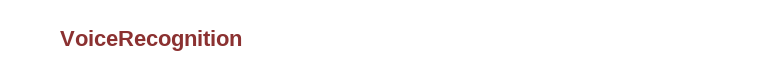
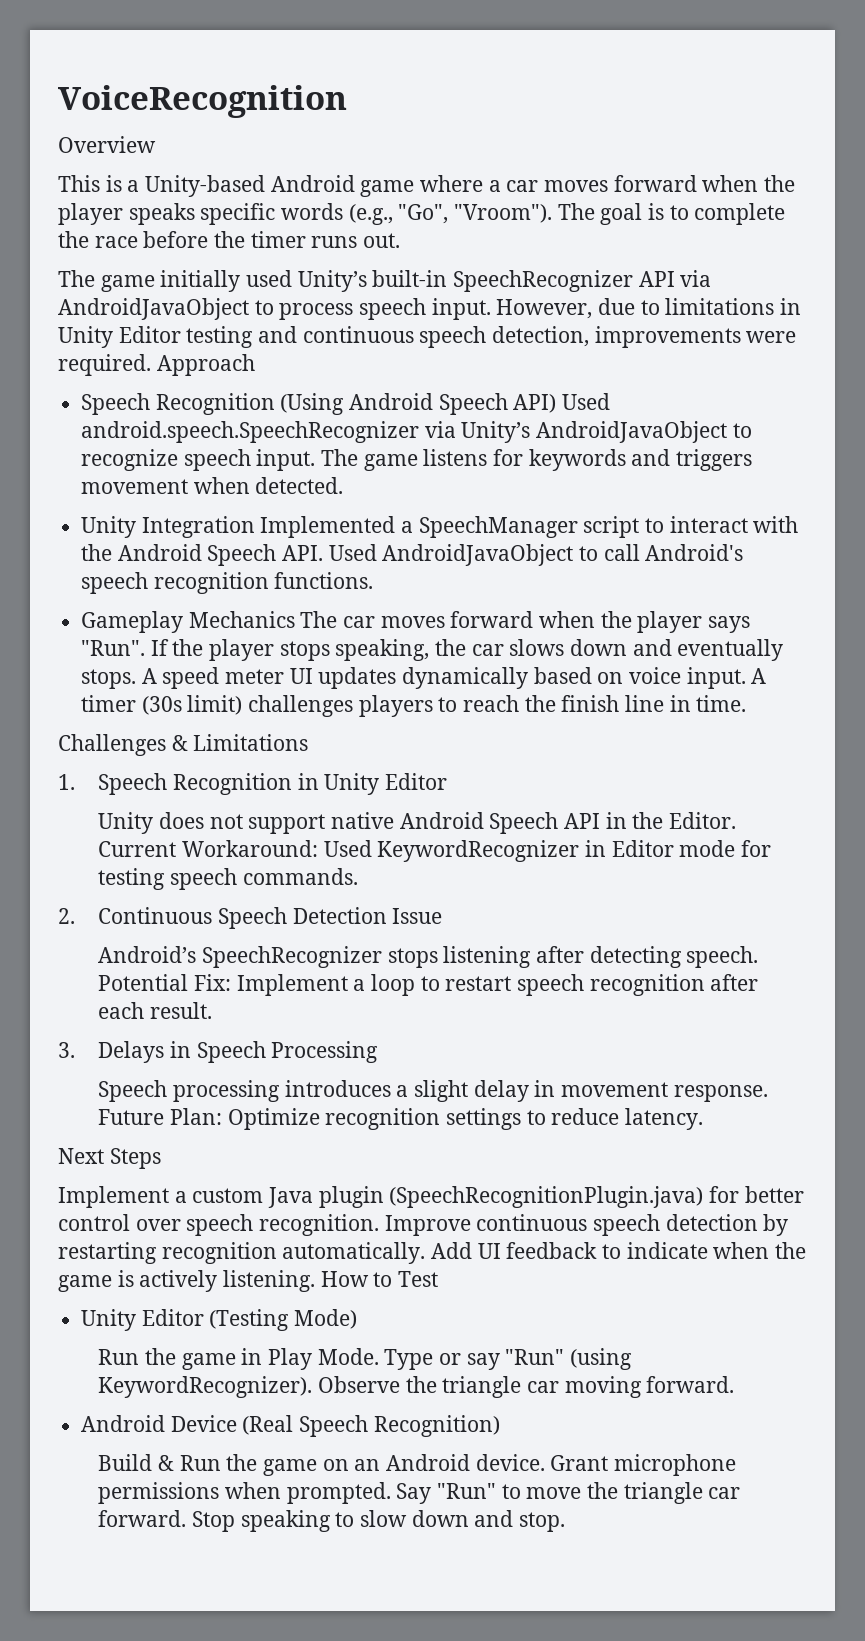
(242, 40) none -> [58,136,156,153] [58,175,796,197] [58,203,786,225] [58,231,401,248] [58,270,712,292] [58,298,802,320] [58,326,797,348] [58,354,255,376] [81,393,611,415] [81,421,752,443] [81,449,753,471] [81,477,344,494] [81,516,799,538] [81,544,744,566] [81,572,374,594] [81,611,751,633] [81,639,784,661] [81,667,767,689] [81,695,747,717] [58,734,309,756] [58,773,448,795] [98,812,737,834] [98,840,772,862] [98,868,358,890] [58,907,443,929] [98,946,759,968] [98,974,759,996] [98,1002,213,1019] [58,1041,379,1063] [98,1080,768,1102] [98,1108,704,1130] [58,1148,161,1169] [58,1186,804,1208] [58,1214,789,1236] [58,1242,807,1264] [58,1270,439,1292] [81,1309,358,1331] [98,1348,633,1370] [98,1376,735,1398] [81,1415,500,1437] [98,1454,737,1476] [98,1482,741,1504] [98,1510,566,1532] // Overview // This is a Unity-based Android game where a car moves forward when the player speaks specific words (e.g., "Go", "Vroom"). The goal is to complete the race before the timer runs out. // The game initially used Unity’s built-in SpeechRecognizer API via AndroidJavaObject to process speech input. However, due to limitations in Unity Editor testing and continuous speech detection, improvements were required. Approach // Speech Recognition (Using Android Speech API) Used android.speech.SpeechRecognizer via Unity’s AndroidJavaObject to recognize speech input. The game listens for keywords and triggers movement when detected. // Unity Integration Implemented a SpeechManager script to interact with the Android Speech API. Used AndroidJavaObject to call Android's speech recognition functions. // Gameplay Mechanics The car moves forward when the player says "Run". If the player stops speaking, the car slows down and eventually stops. A speed meter UI updates dynamically based on voice input. A timer (30s limit) challenges players to reach the finish line in time. // Challenges & Limitations // 1. Speech Recognition in Unity Editor // Unity does not support native Android Speech API in the Editor. Current Workaround: Used KeywordRecognizer in Editor mode for testing speech commands. // 2. Continuous Speech Detection Issue // Android’s SpeechRecognizer stops listening after detecting speech. Potential Fix: Implement a loop to restart speech recognition after each result. // 3. Delays in Speech Processing // Speech processing introduces a slight delay in movement response. Future Plan: Optimize recognition settings to reduce latency. // Next Steps // Implement a custom Java plugin (SpeechRecognitionPlugin.java) for better control over speech recognition. Improve continuous speech detection by restarting recognition automatically. Add UI feedback to indicate when the game is actively listening. How to Test // Unity Editor (Testing Mode) // Run the game in Play Mode. Type or say "Run" (using KeywordRecognizer). Observe the triangle car moving forward. // Android Device (Real Speech Recognition) // Build & Run the game on an Android device. Grant microphone permissions when prompted. Say "Run" to move the triangle car forward. Stop speaking to slow down and stop.

